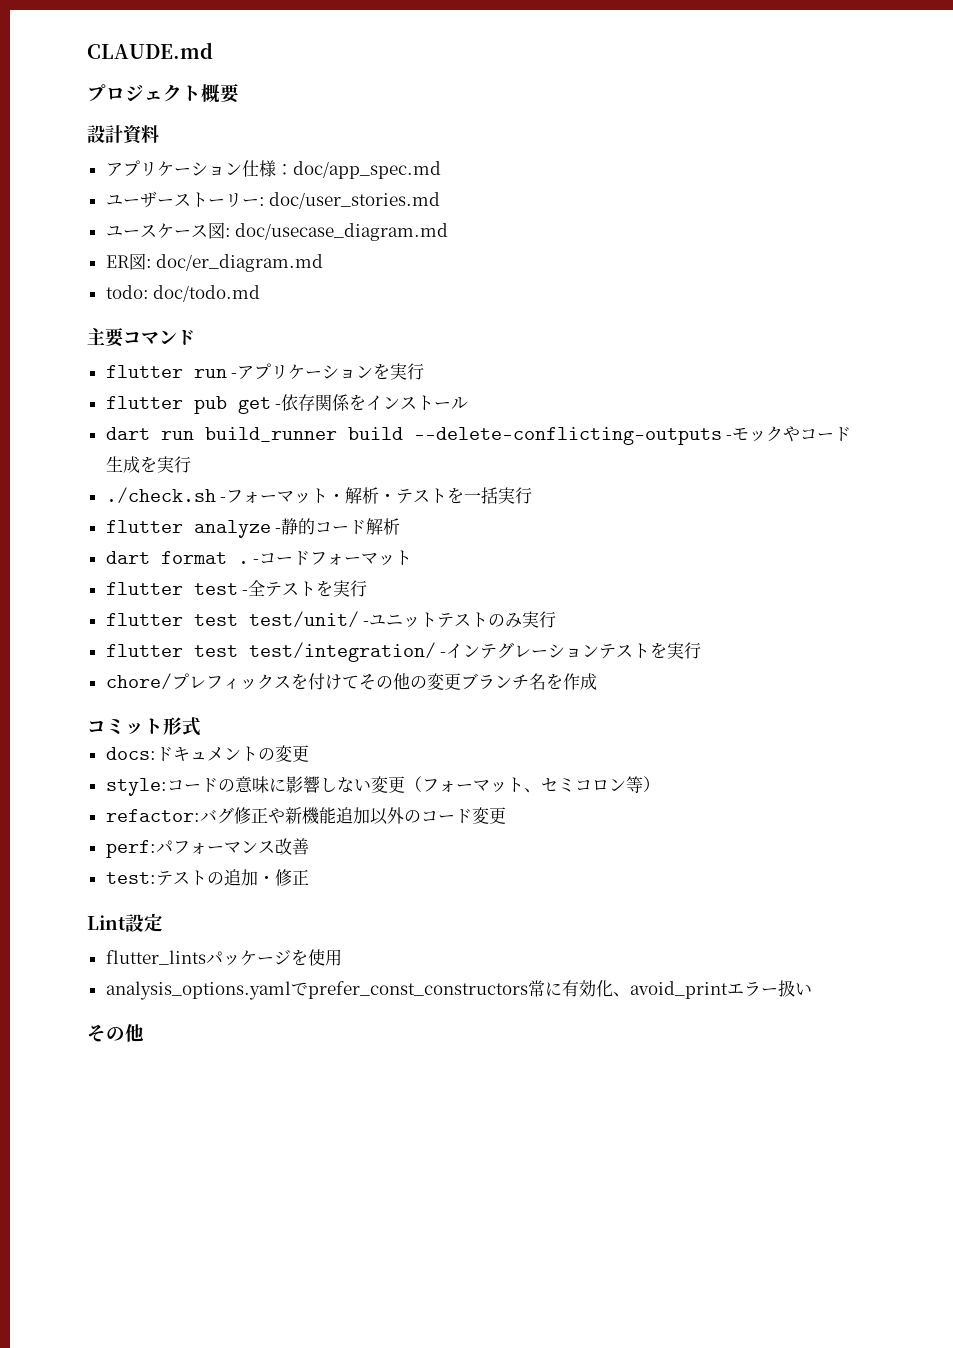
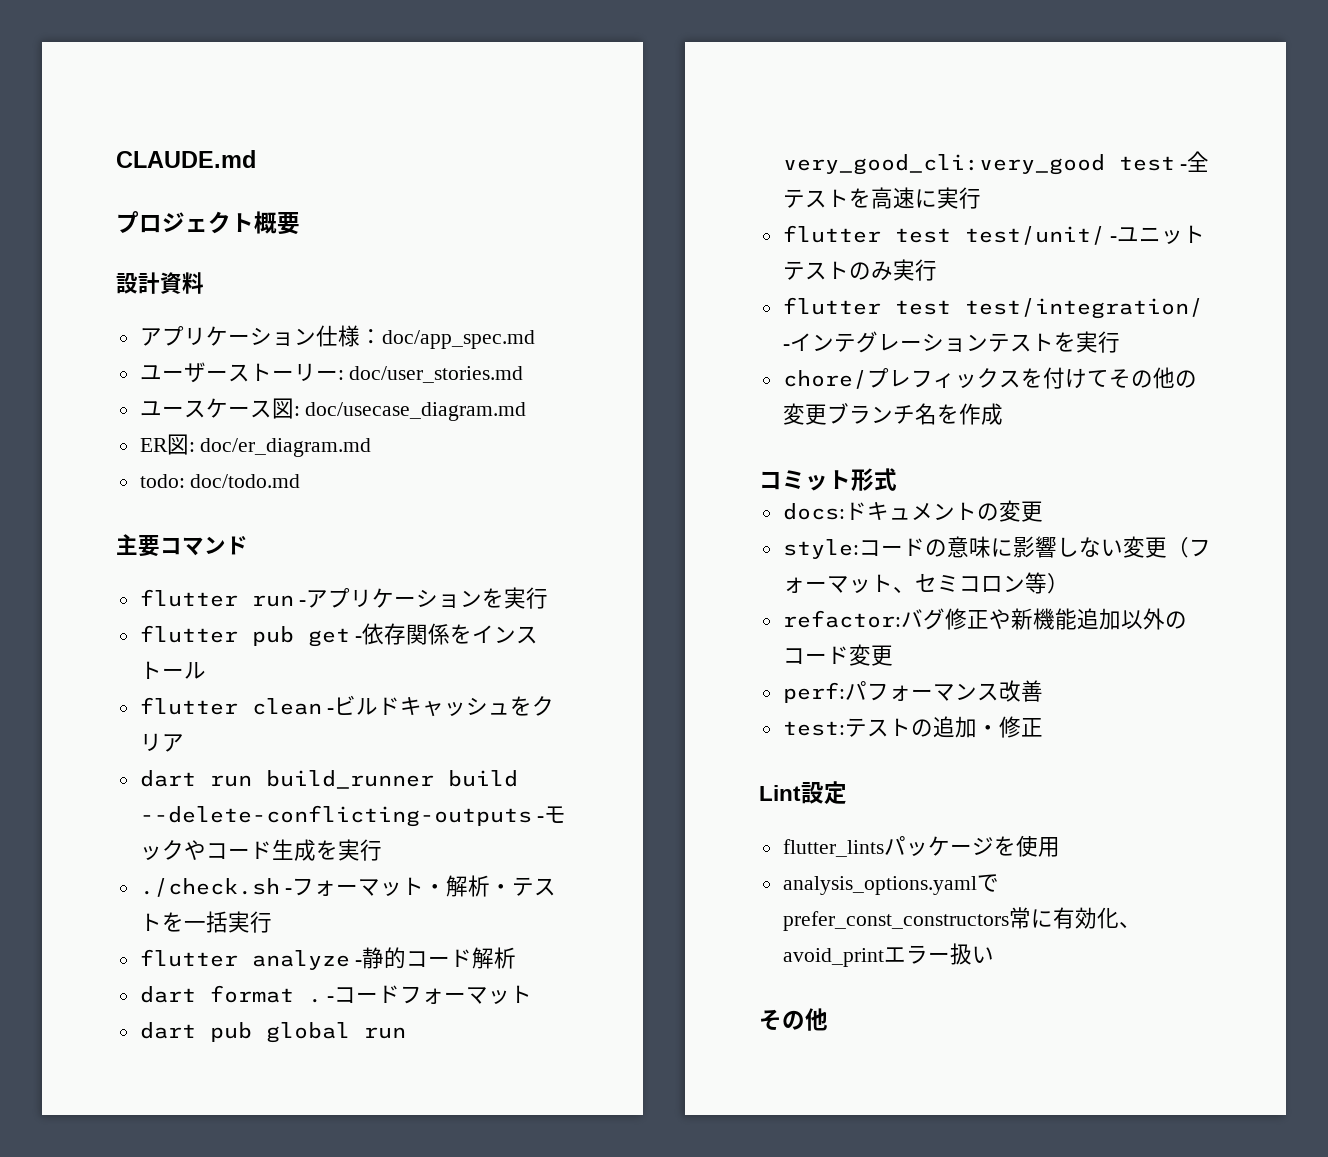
(469, 403) none -> [139,695,555,717] [139,733,184,752] // flutter clean -ビルドキャッシュをクリア
[105,582,183,595] flutter -> [139,1022,406,1043] [782,154,1105,175] dart pub global run very_good_cli:very_good
(334, 588) none -> [870,187,937,209] 高速に

